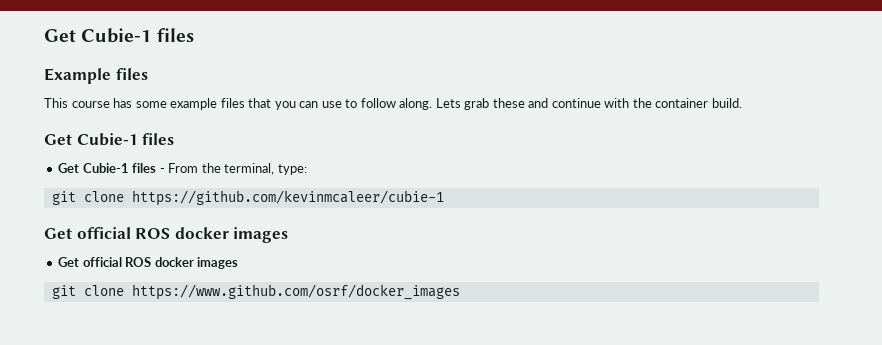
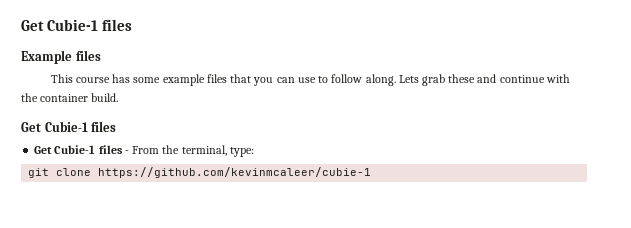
[44,227,289,243] [58,257,239,269] [51,284,460,300] // Get official ROS docker images // Get official ROS docker images // git clone https://www.github.com/osrf/docker_images -> (372, 172) none

